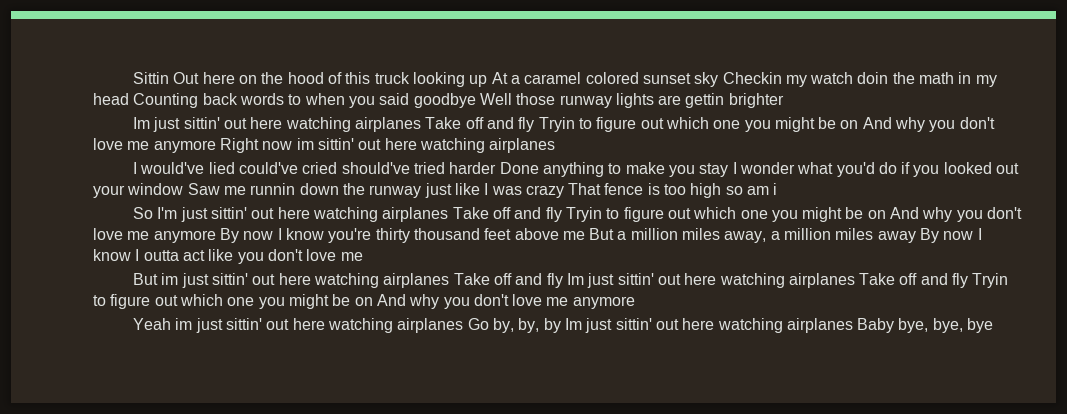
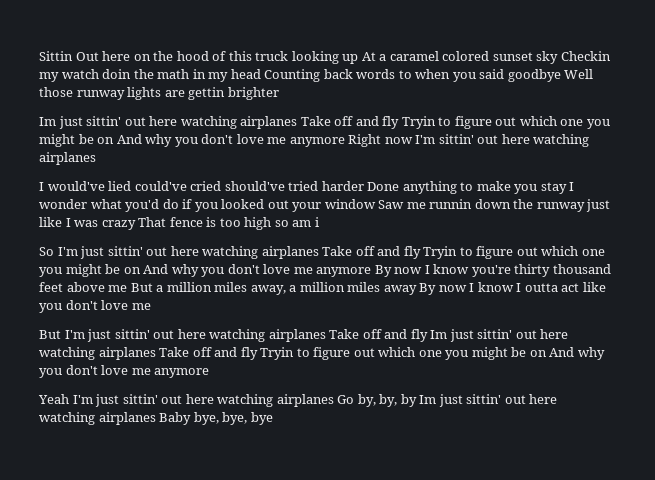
[296,138,314,150] im -> [415,135,436,144] I'm
[161,273,179,285] im -> [64,330,85,339] I'm
[175,318,193,330] im -> [72,395,93,404] I'm

